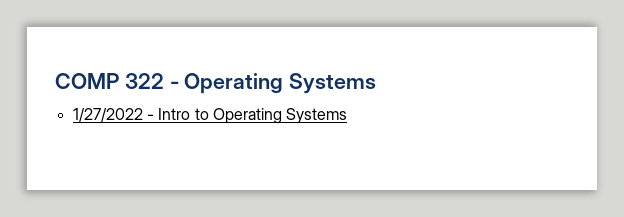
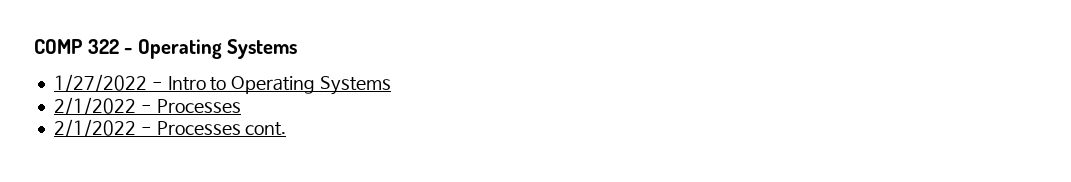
(348, 116) none -> [53,97,241,115] [53,119,287,137] // 2/1/2022 - Processes // 2/1/2022 - Processes cont.

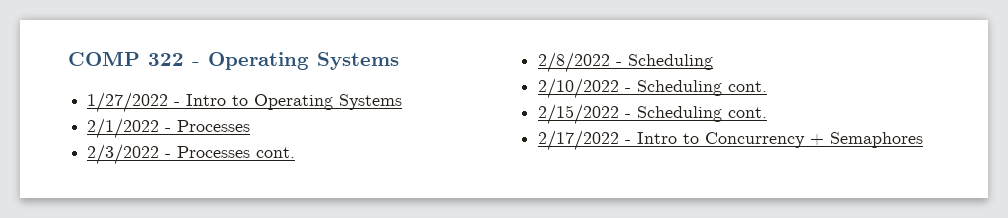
[53,119,136,137] 2/1/2022 -> [87,144,160,165] 2/3/2022
(287, 129) none -> [538,52,714,73] [538,78,768,99] [538,104,768,125] [538,130,924,151] // 2/8/2022 - Scheduling // 2/10/2022 - Scheduling cont. // 2/15/2022 - Scheduling cont. // 2/17/2022 - Intro to Concurrency + Semaphores

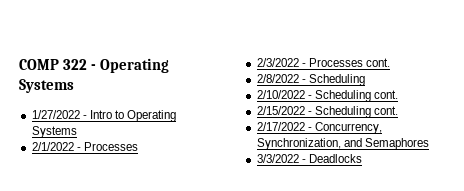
[637,132,924,148] Intro to Concurrency + Semaphores -> [314,122,382,134] [256,138,429,150] [256,154,362,163] Concurrency, Synchronization, and Semaphores // 3/3/2022 - Deadlocks

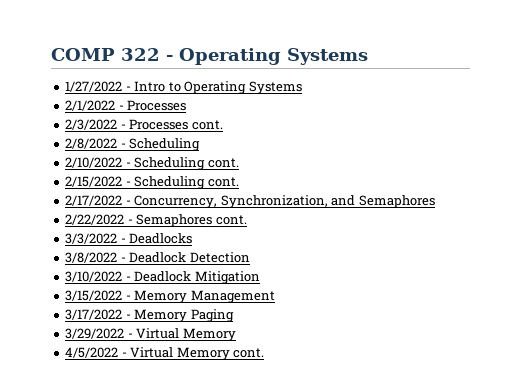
(429, 144) none -> [65,214,247,227] // 2/22/2022 - Semaphores cont.
(362, 158) none -> [65,252,250,263] [65,271,260,284] [65,290,275,303] [65,309,234,322] [65,328,236,341] [65,347,265,360] // 3/8/2022 - Deadlock Detection // 3/10/2022 - Deadlock Mitigation // 3/15/2022 - Memory Management // 3/17/2022 - Memory Paging // 3/29/2022 - Virtual Memory // 4/5/2022 - Virtual Memory cont.

